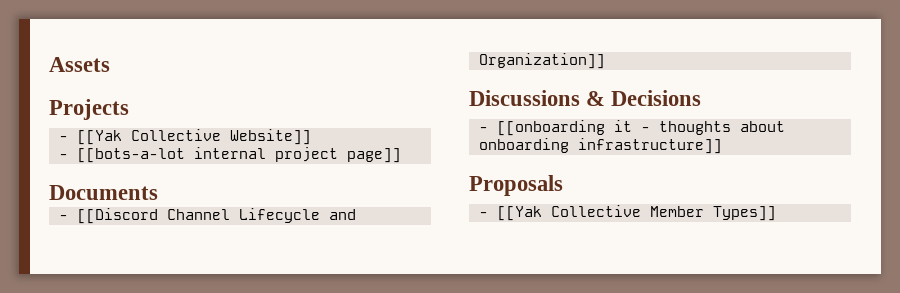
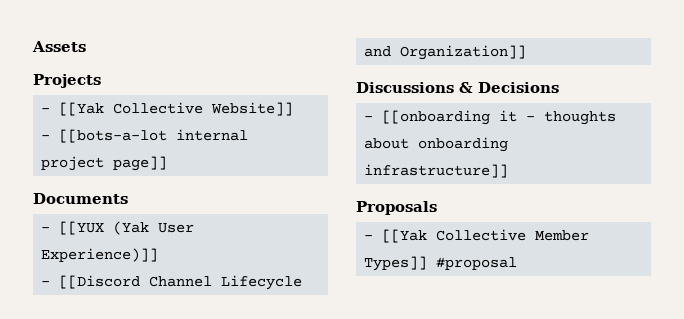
(158, 192) none -> [41,221,195,235] [41,248,159,262] // - [[YUX (Yak User Experience)]]
(776, 213) none -> [436,257,518,270] #proposal

